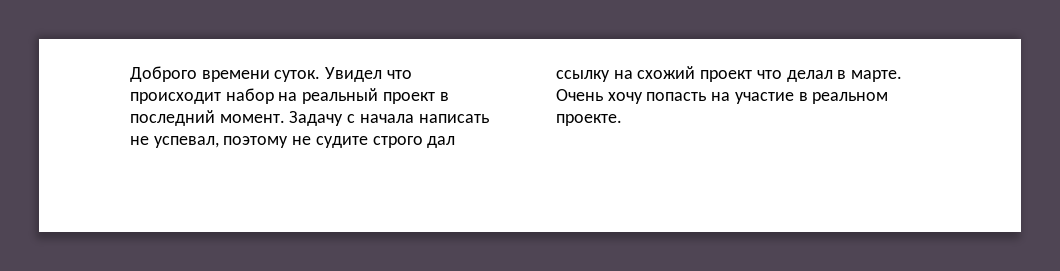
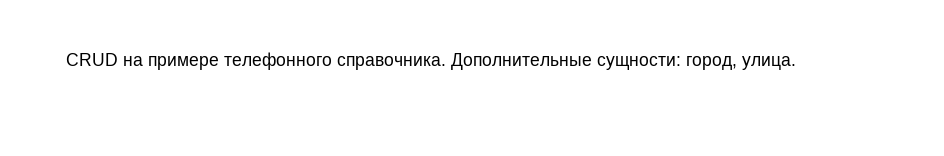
[130,66,412,82] [130,88,449,104] [130,110,489,126] [130,136,456,148] [556,66,903,82] [556,89,889,104] [556,114,622,126] Доброго времени суток. Увидел что происходит набор на реальный проект в последний момент. Задачу с начала написать не успевал, поэтому не судите строго дал ссылку на схожий проект что делал в марте. Очень хочу попасть на участие в реальном проекте. -> [66,52,796,70] CRUD на примере телефонного справочника. Дополнительные сущности: город, улица.

